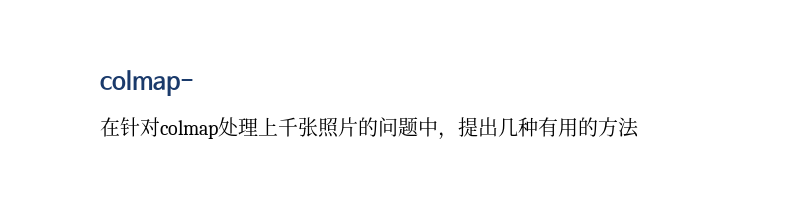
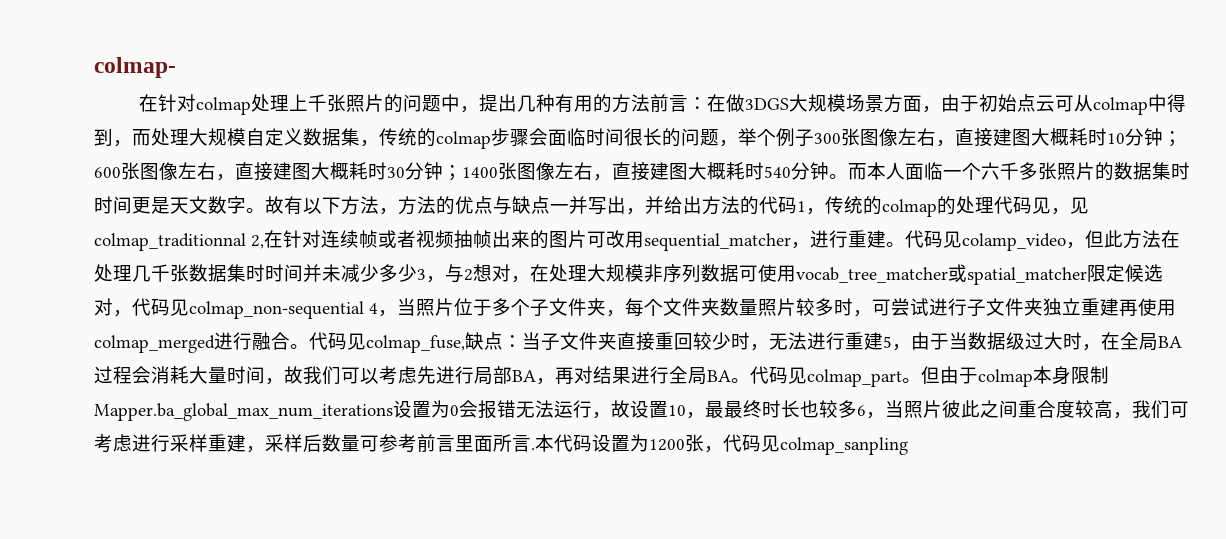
(639, 127) none -> [650,94,1187,115] [94,128,1182,149] [94,162,1190,181] [94,196,1089,217] [94,230,1180,251] [94,264,1163,285] [94,298,1176,319] [94,332,1182,353] [94,366,1109,387] [94,400,1189,421] [94,434,908,455] 前言：在做3DGS大规模场景方面，由于初始点云可从colmap中得到，而处理大规模自定义数据集，传统的colmap步骤会面临时间很长的问题，举个例子300张图像左右，直接建图大概耗时10分钟；600张图像左右，直接建图大概耗时30分钟；1400张图像左右，直接建图大概耗时540分钟。而本人面临一个六千多张照片的数据集时时间更是天文数字。故有以下方法，方法的优点与缺点一并写出，并给出方法的代码1，传统的colmap的处理代码见，见colmap_traditionnal 2,在针对连续帧或者视频抽帧出来的图片可改用sequential_matcher，进行重建。代码见colamp_video，但此方法在处理几千张数据集时时间并未减少多少3，与2想对，在处理大规模非序列数据可使用vocab_tree_matcher或spatial_matcher限定候选对，代码见colmap_non-sequential 4，当照片位于多个子文件夹，每个文件夹数量照片较多时，可尝试进行子文件夹独立重建再使用colmap_merged进行融合。代码见colmap_fuse,缺点：当子文件夹直接重回较少时，无法进行重建5，由于当数据级过大时，在全局BA过程会消耗大量时间，故我们可以考虑先进行局部BA，再对结果进行全局BA。代码见colmap_part。但由于colmap本身限制Mapper.ba_global_max_num_iterations设置为0会报错无法运行，故设置10，最最终时长也较多6，当照片彼此之间重合度较高，我们可考虑进行采样重建，采样后数量可参考前言里面所言.本代码设置为1200张，代码见colmap_sanpling

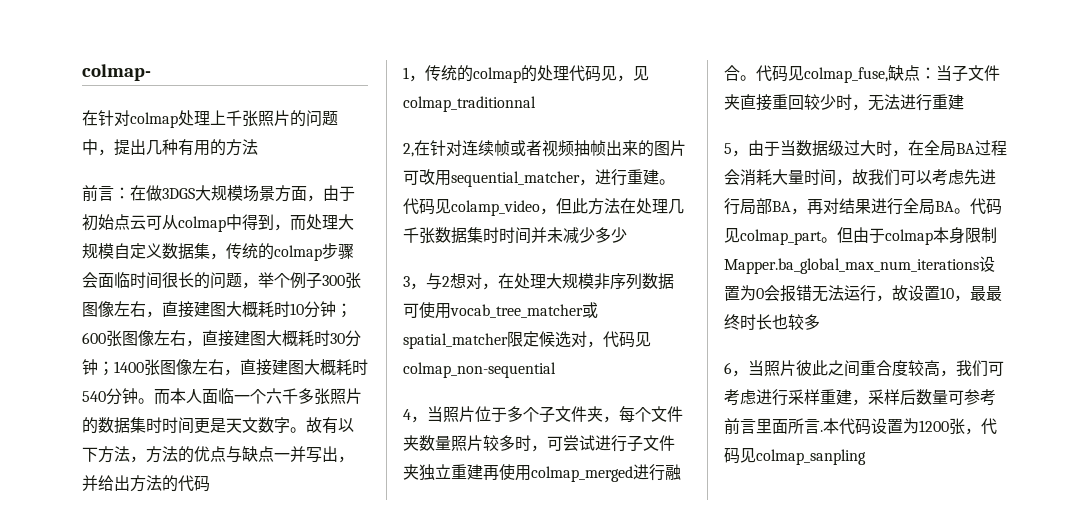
(651, 103) none -> (258, 147) //
(797, 205) none -> (210, 483) //
(246, 242) none -> (536, 104) //
(417, 273) none -> (627, 235) //
(364, 310) none -> (556, 370) //
(883, 341) none -> (964, 102) //
(857, 409) none -> (820, 322) //

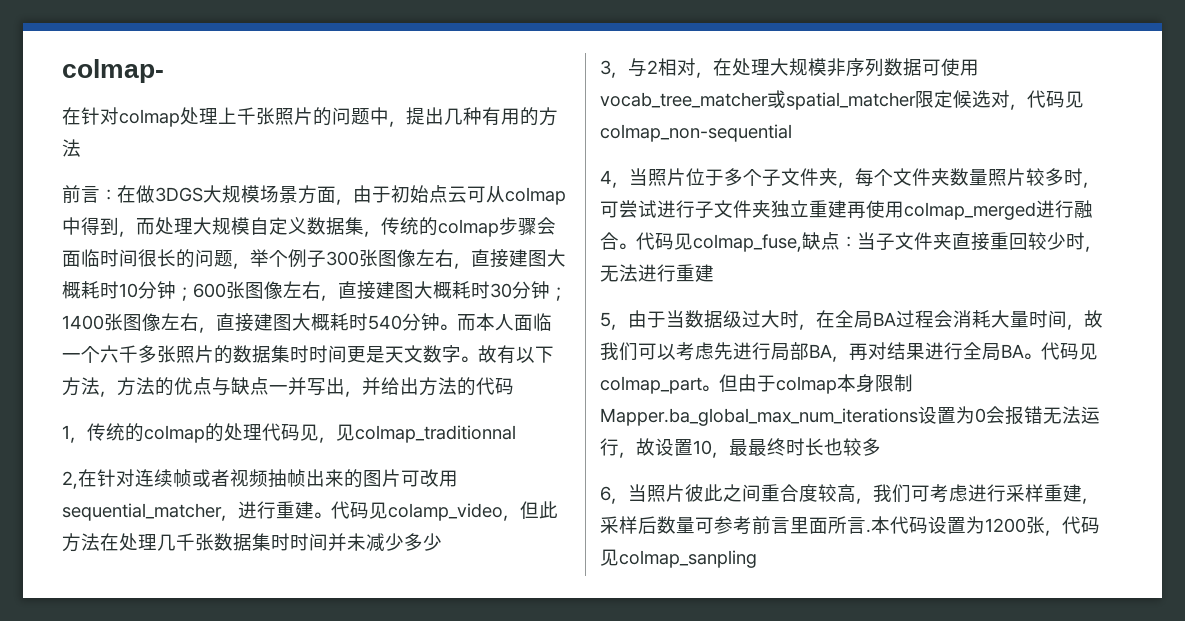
[450,273,466,289] 想 -> [658,58,677,76] 相

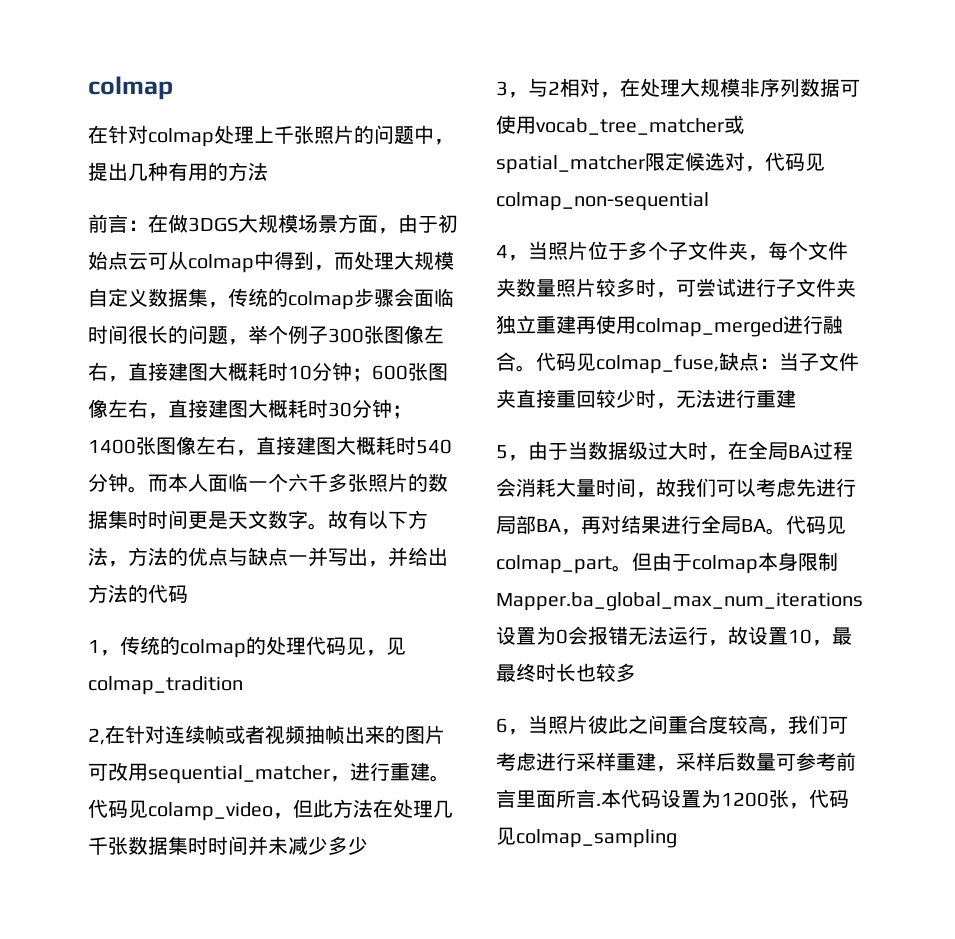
[62,59,164,83] colmap- -> [88,76,173,100] colmap
[355,425,516,443] colmap_traditionnal -> [88,676,243,695] colmap_tradition
[619,550,757,568] colmap_sanpling -> [516,829,677,848] colmap_sampling

